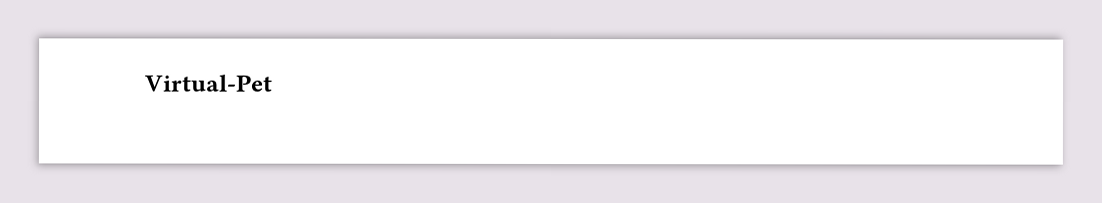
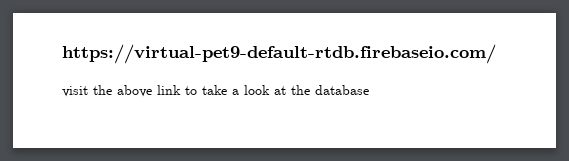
[145,74,273,92] Virtual-Pet -> [62,44,496,64] [62,85,369,97] https://virtual-pet9-default-rtdb.firebaseio.com/ // visit the above link to take a look at the database

